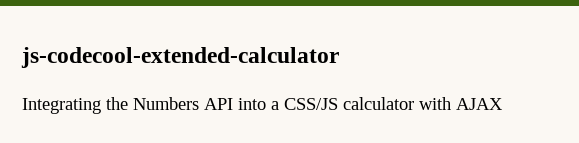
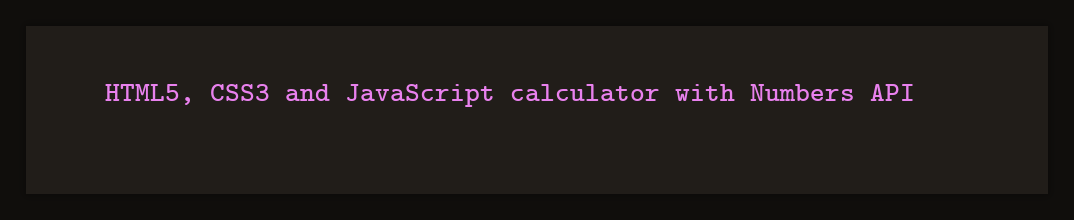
[21,47,339,68] [22,97,503,114] js-codecool-extended-calculator // Integrating the Numbers API into a CSS/JS calculator with AJAX -> [105,84,915,107] HTML5, CSS3 and JavaScript calculator with Numbers API

